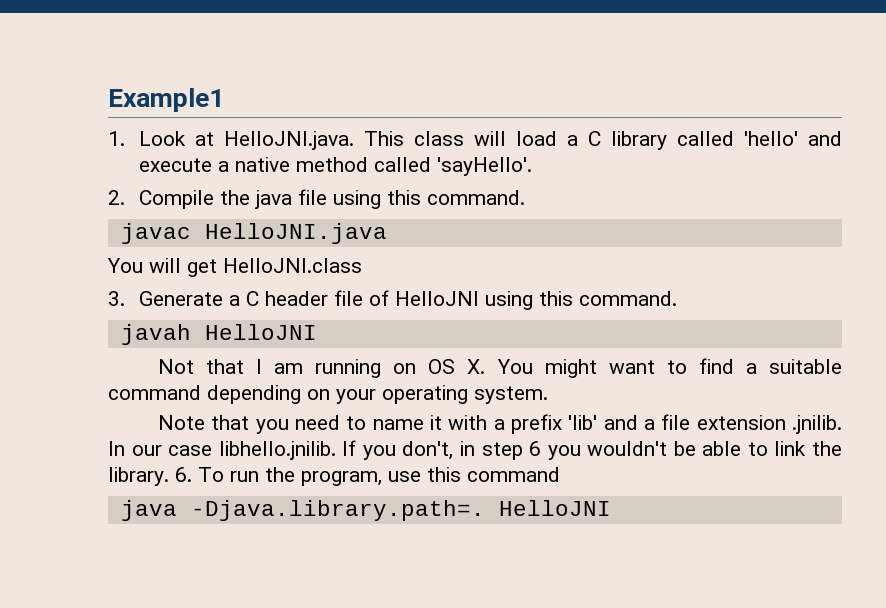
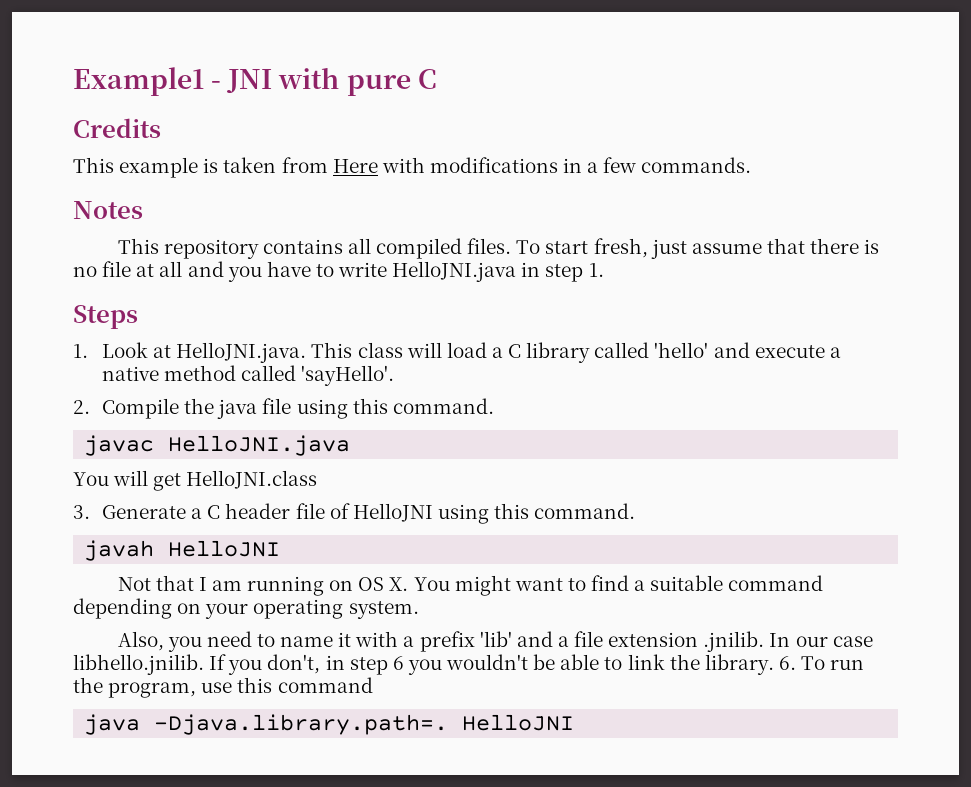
(224, 100) none -> [211,67,437,96] [73,118,161,138] [73,157,752,178] [73,201,143,219] [117,238,880,259] [73,261,604,282] [73,305,138,329] - JNI with pure C // Credits // This example is taken from Here with modifications in a few commands. // Notes // This repository contains all compiled files. To start fresh, just assume that there is no file at all and you have to write HelloJNI.java in step 1. // Steps
[157,415,250,430] Note that -> [117,631,164,651] Also,

